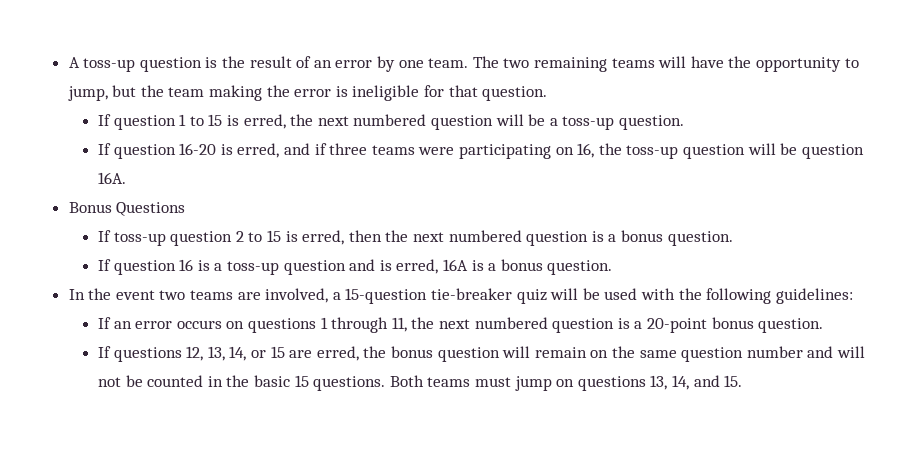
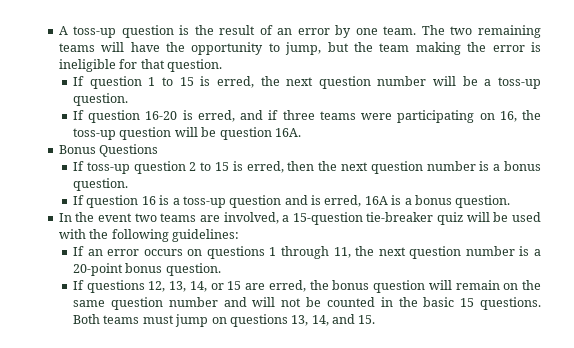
[353,114,493,130] numbered question -> [318,76,427,89] question number
[448,230,589,246] numbered question -> [370,161,476,174] question number
[474,317,615,333] numbered question -> [409,246,515,259] question number

